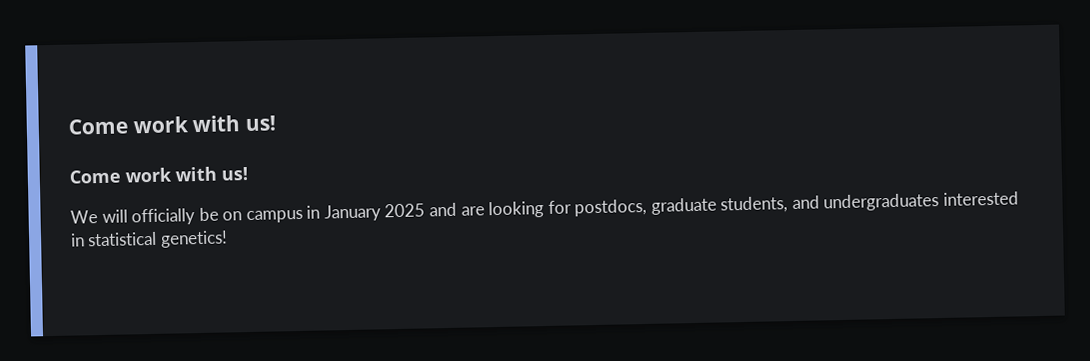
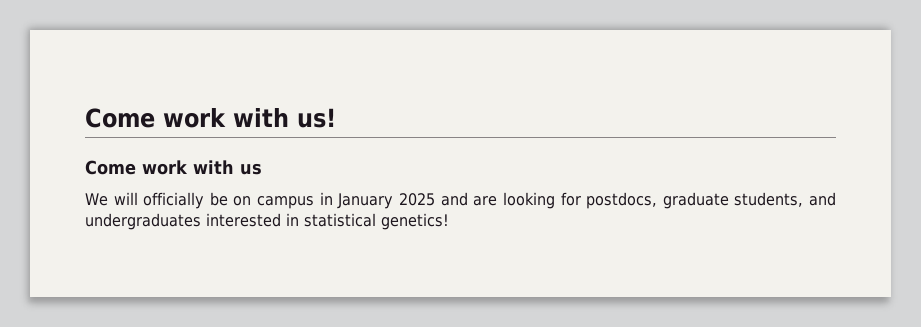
[221,167,248,181] us! -> [240,163,262,175] us

